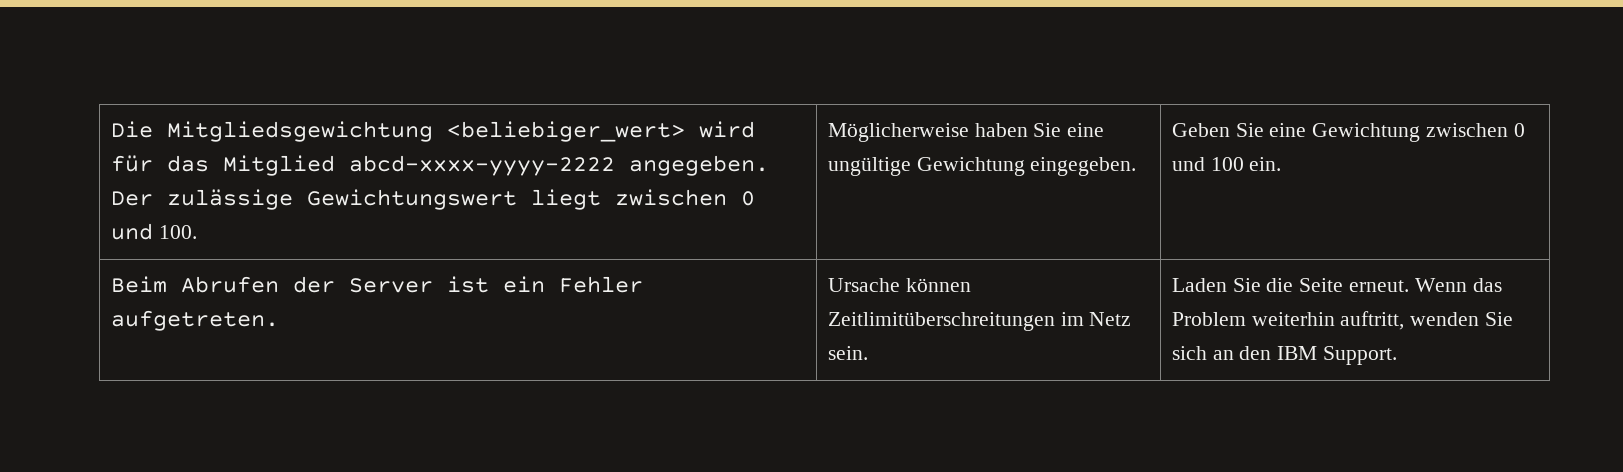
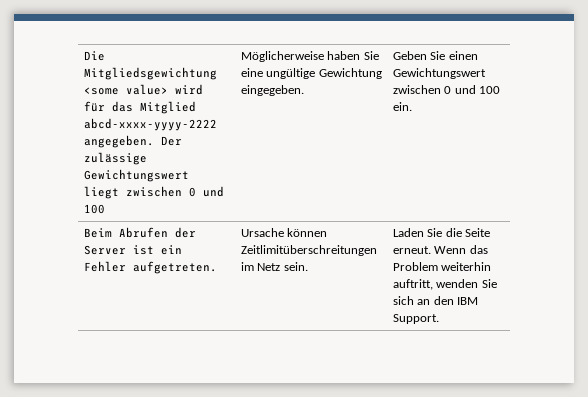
[446,121,685,142] <beliebiger_wert> -> [84,84,169,95] <some value>
[158,225,197,239] 100. -> [84,204,106,214] 100
[1269,123,1421,142] eine Gewichtung -> [448,51,478,60] [393,68,487,79] einen Gewichtungswert

